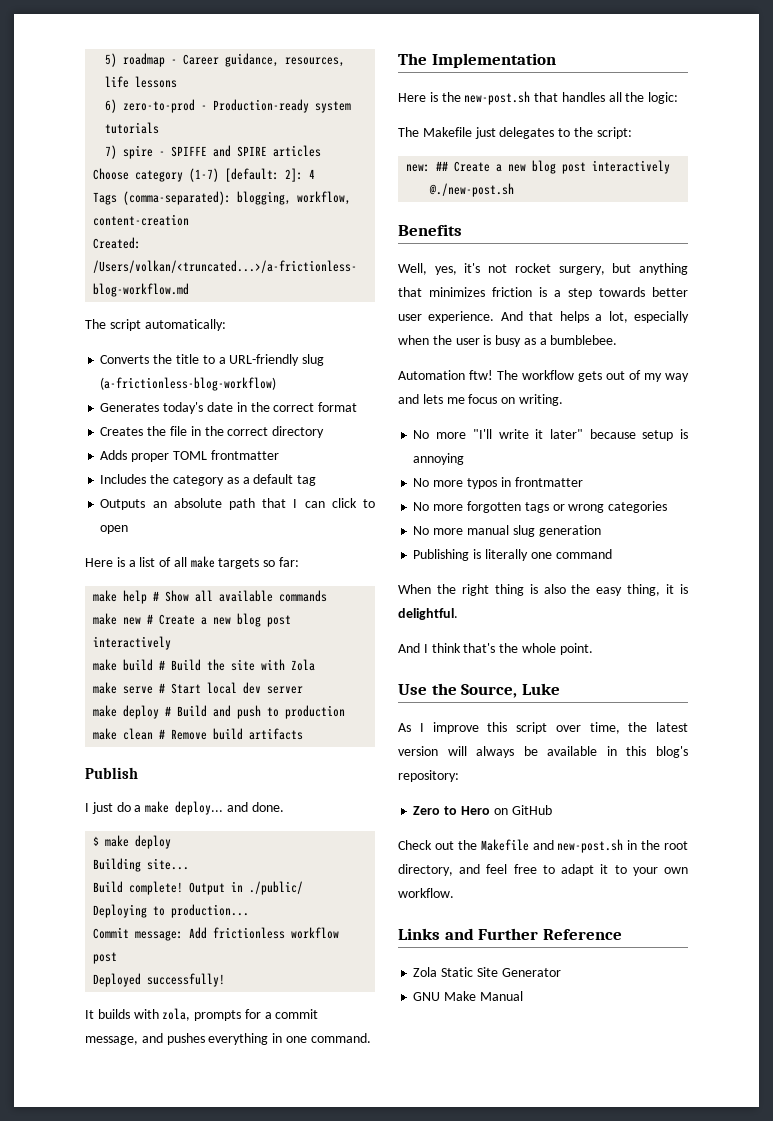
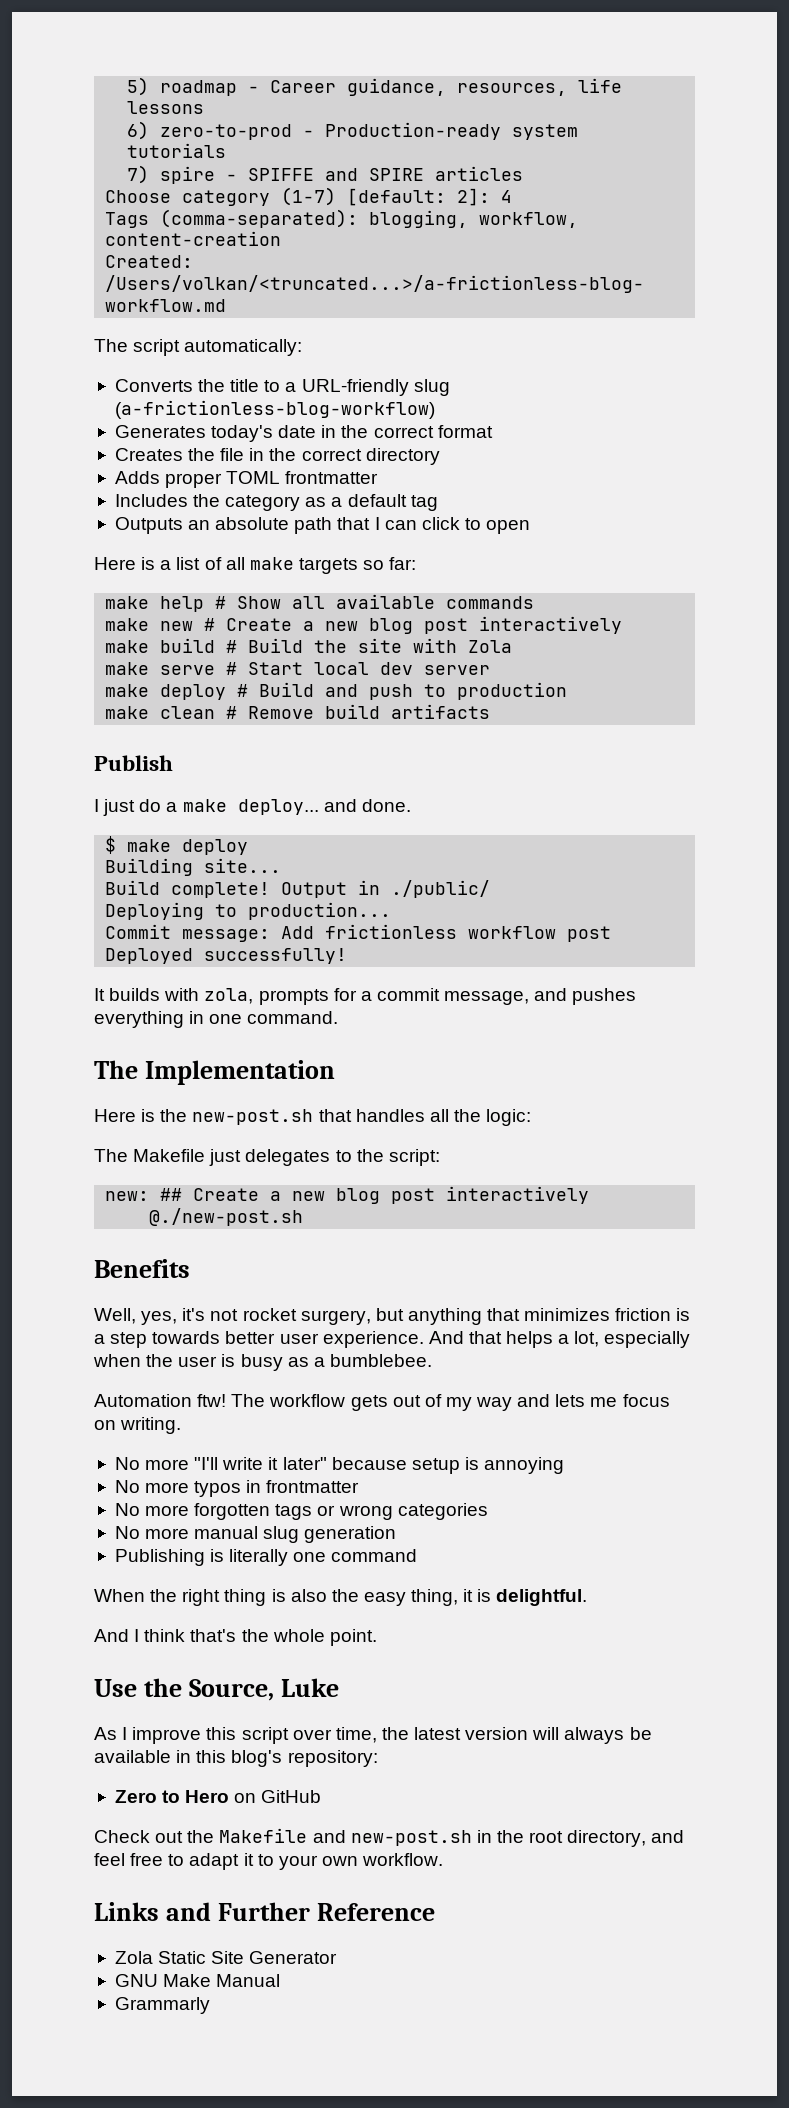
(523, 996) none -> [114,1997,210,2014] // Grammarly

